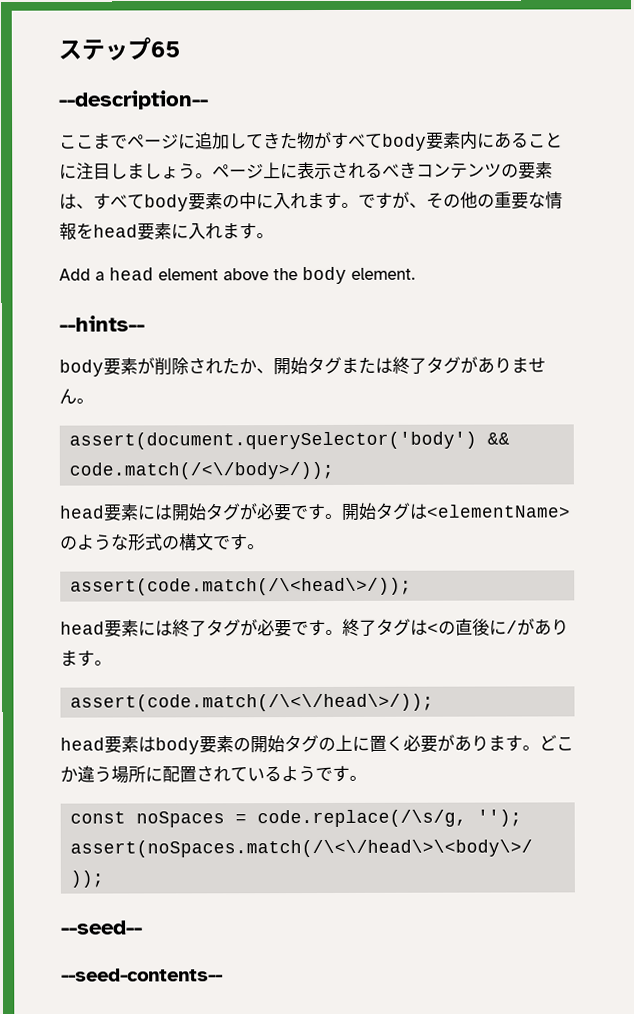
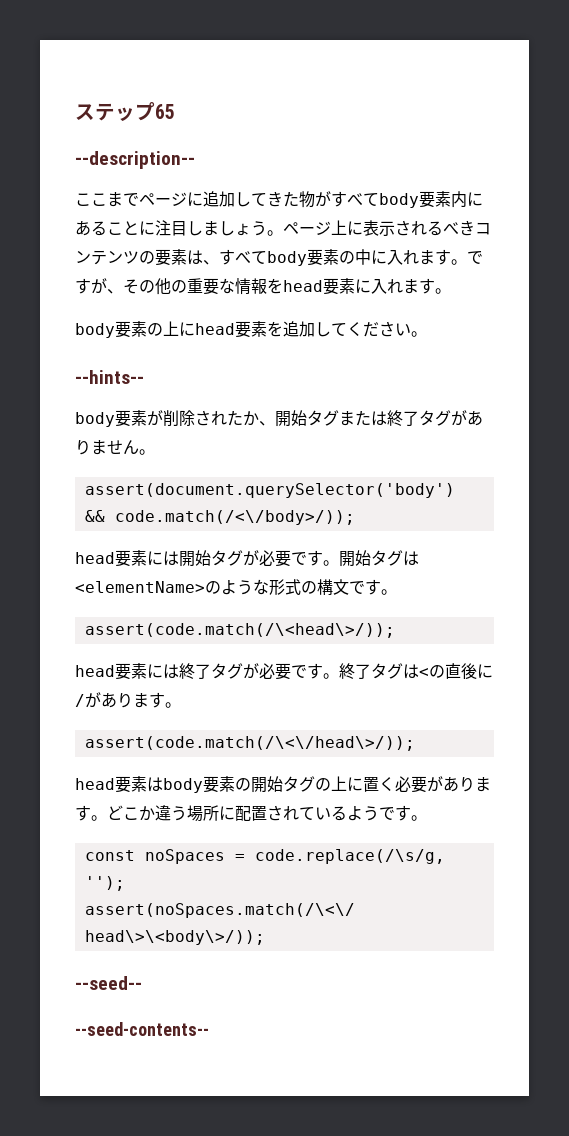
[59,266,415,285] Add a head element above the body element. -> [75,321,427,338] body要素の上にhead要素を追加してください。

